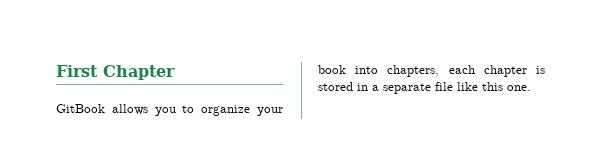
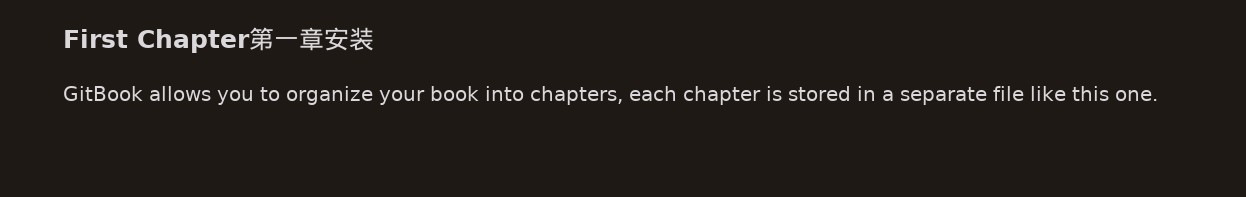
(175, 72) none -> [249,27,374,51] 第一章安装

